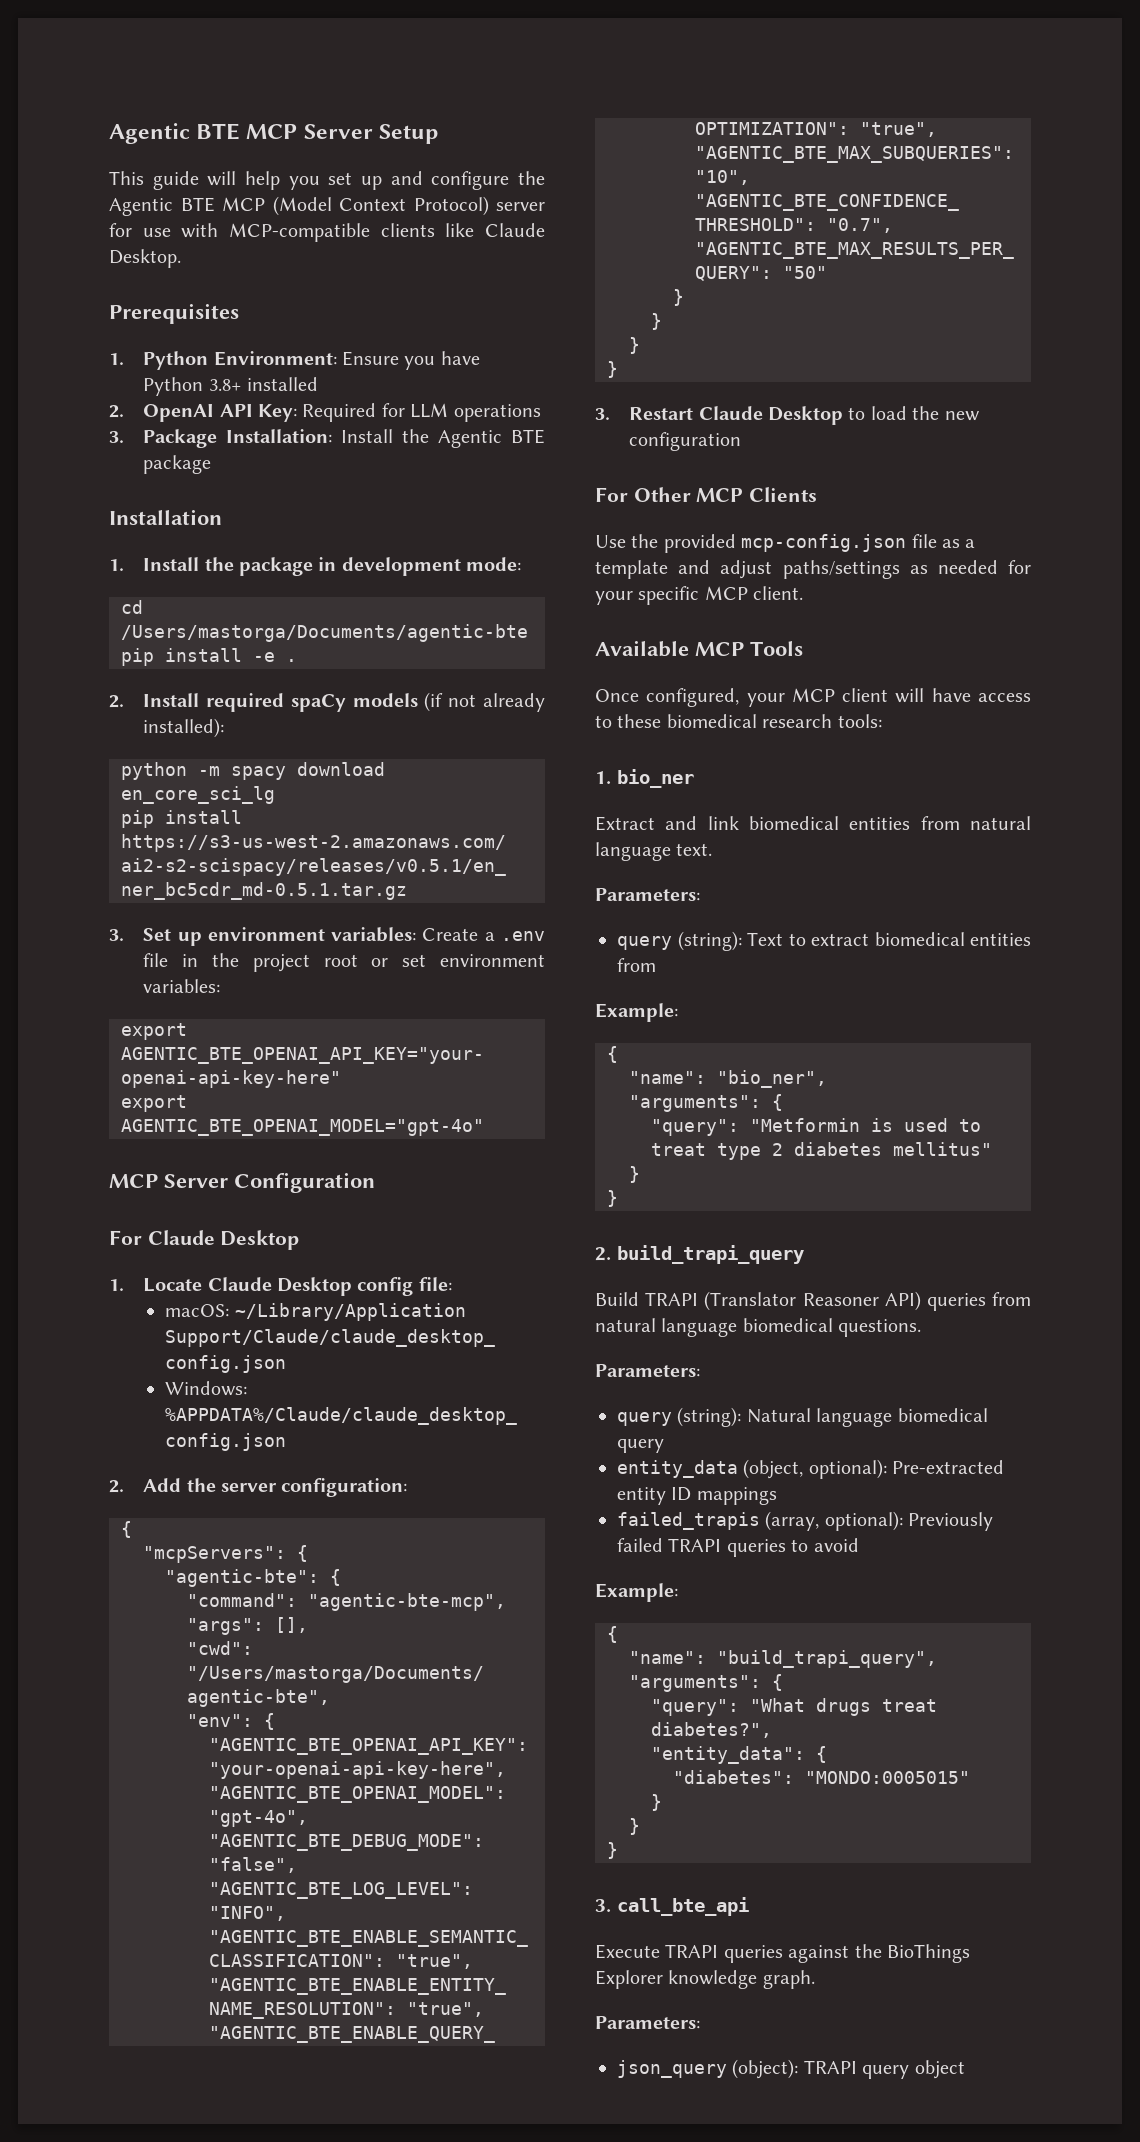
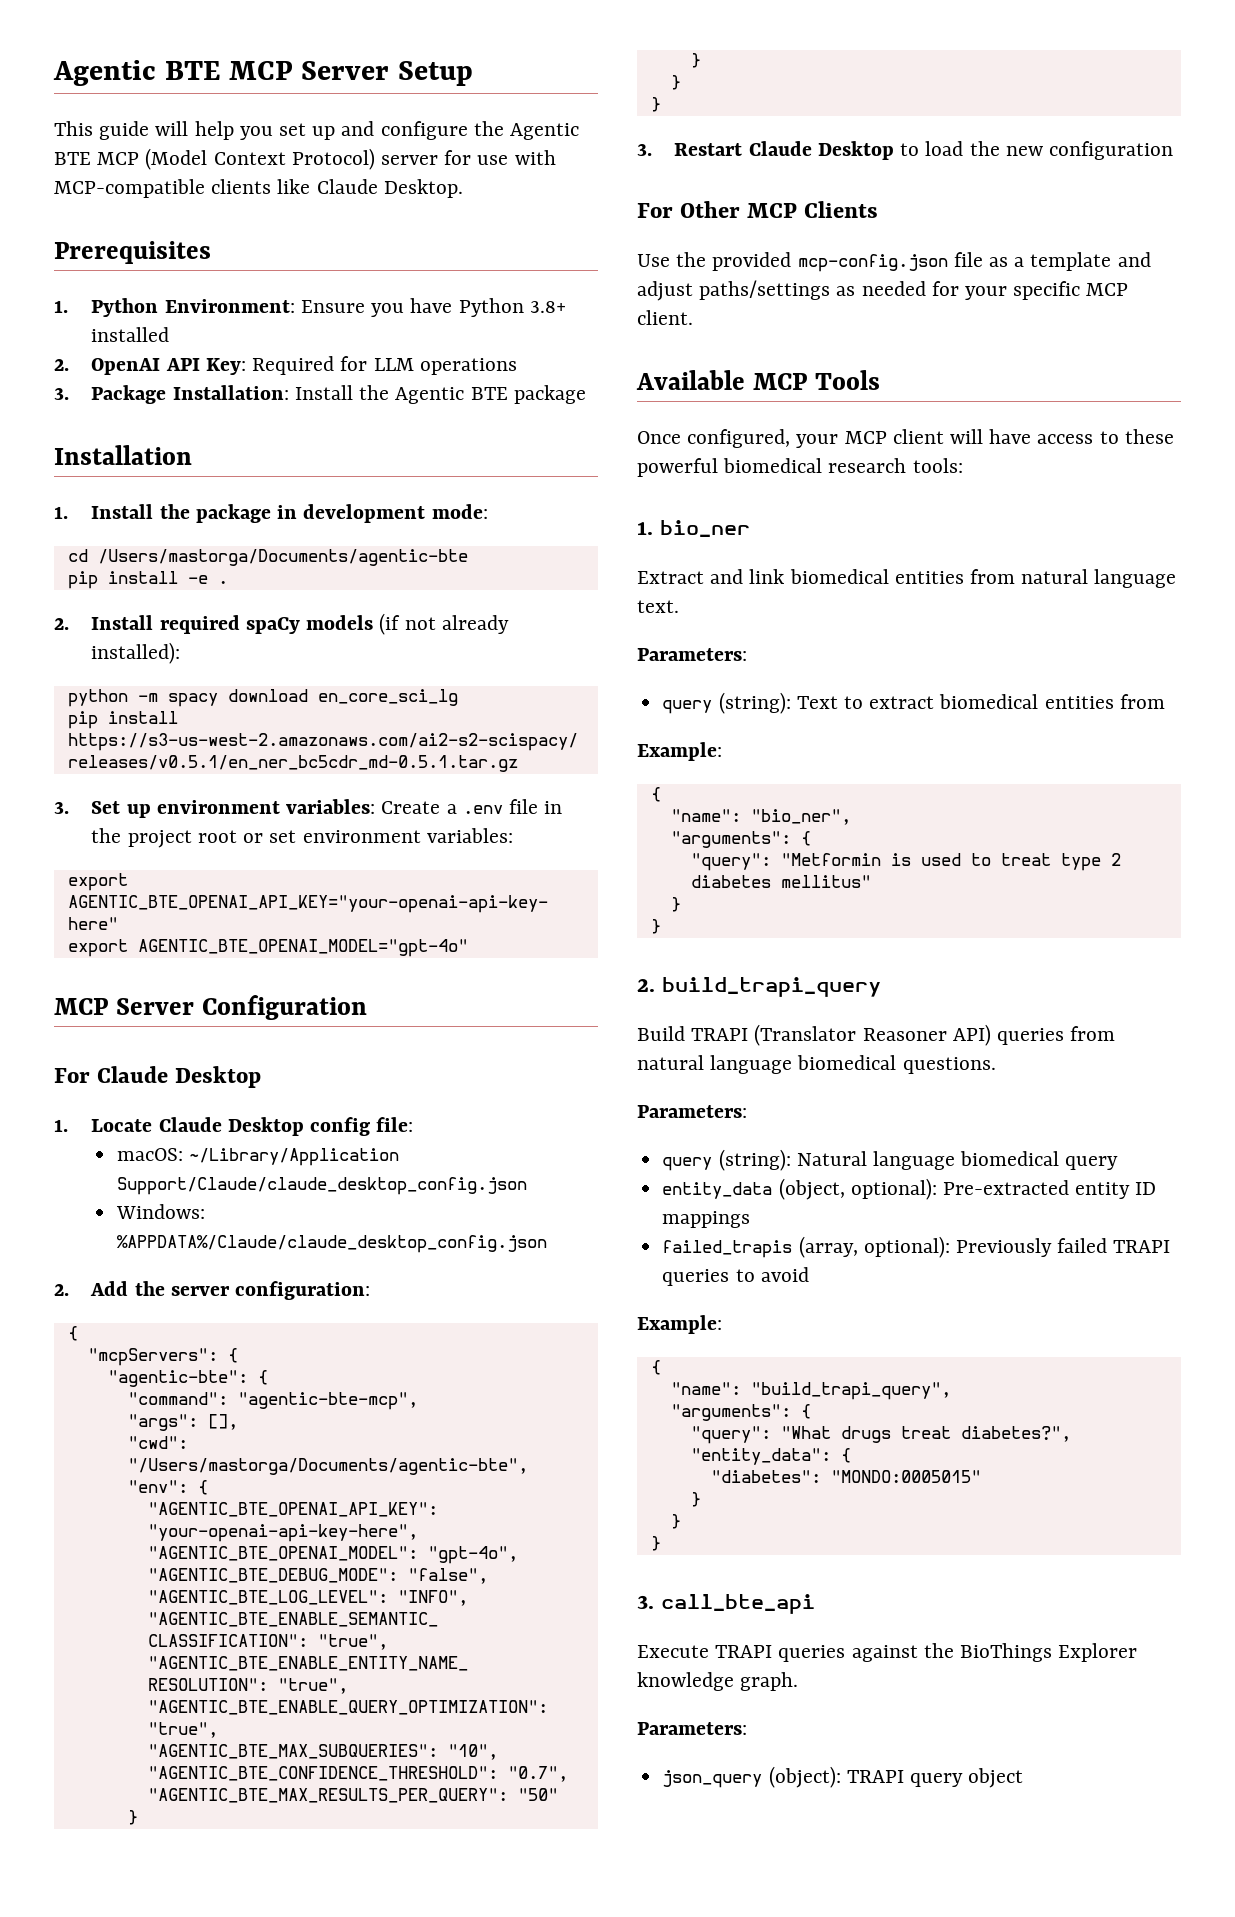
(662, 721) none -> [637,458,718,477] powerful

